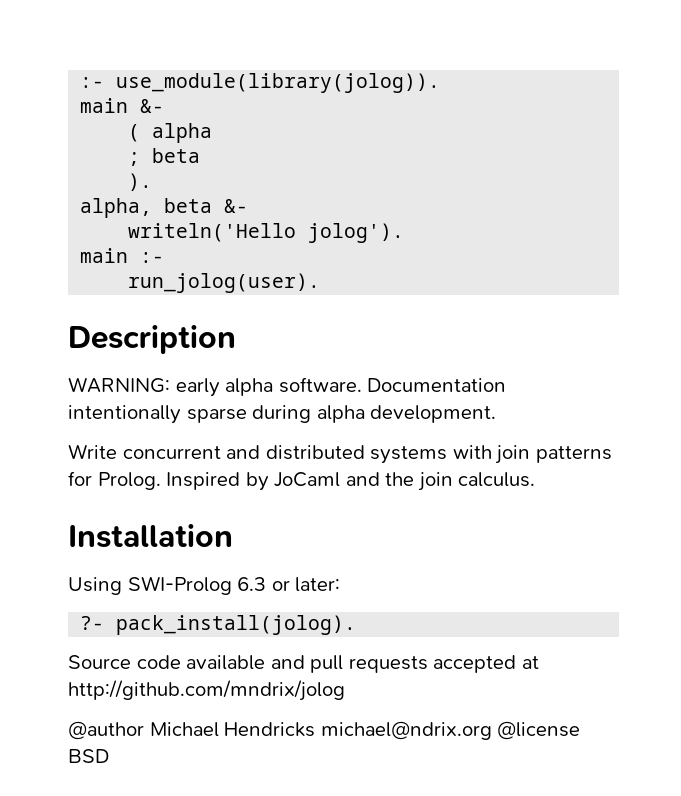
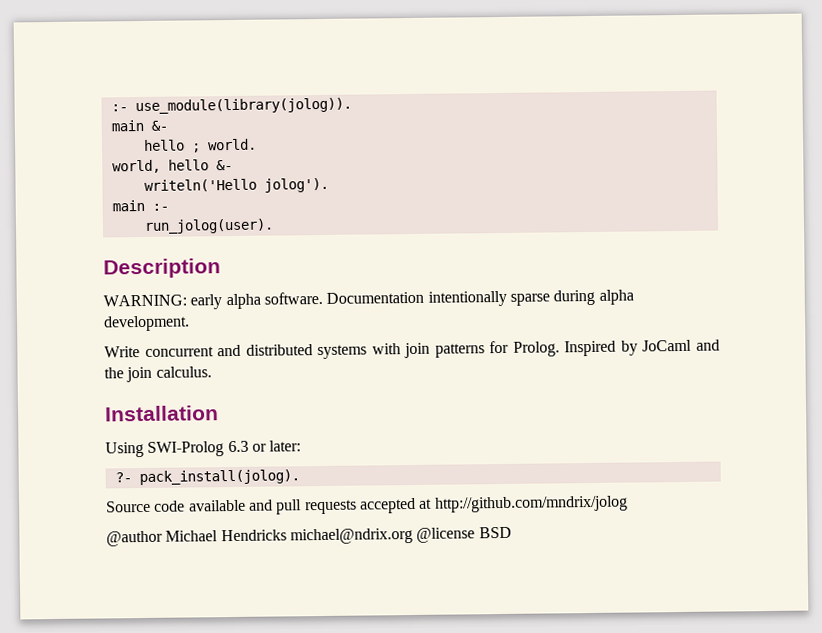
[128,123,213,143] [128,148,201,166] [128,173,153,191] [80,198,213,218] ( alpha // ; beta // ). // alpha, beta -> [143,138,257,153] [111,159,209,174] hello ; world. // world, hello

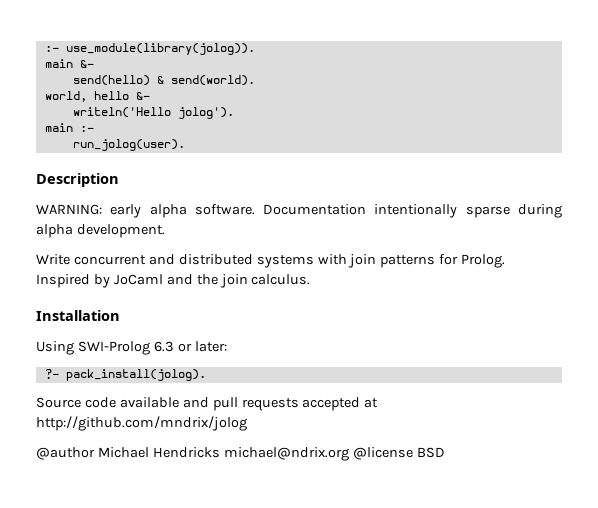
[143,138,257,153] hello ; world. -> [72,75,255,86] send(hello) & send(world).

